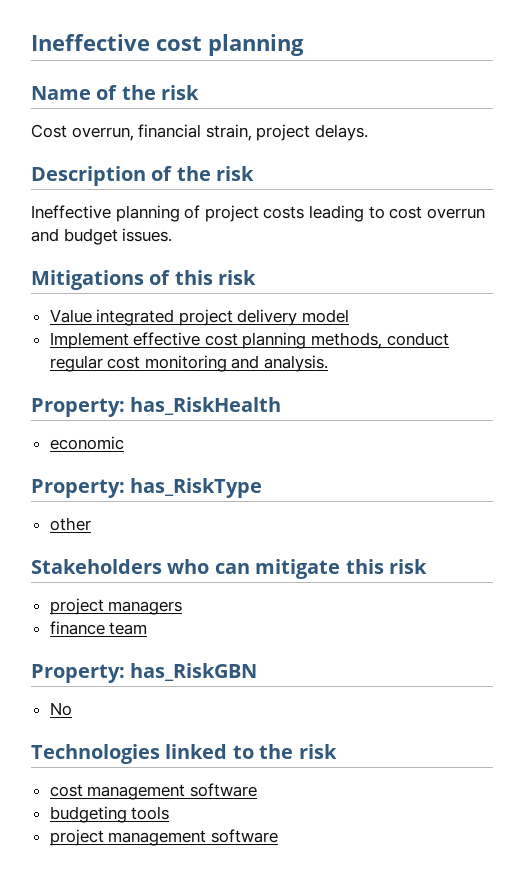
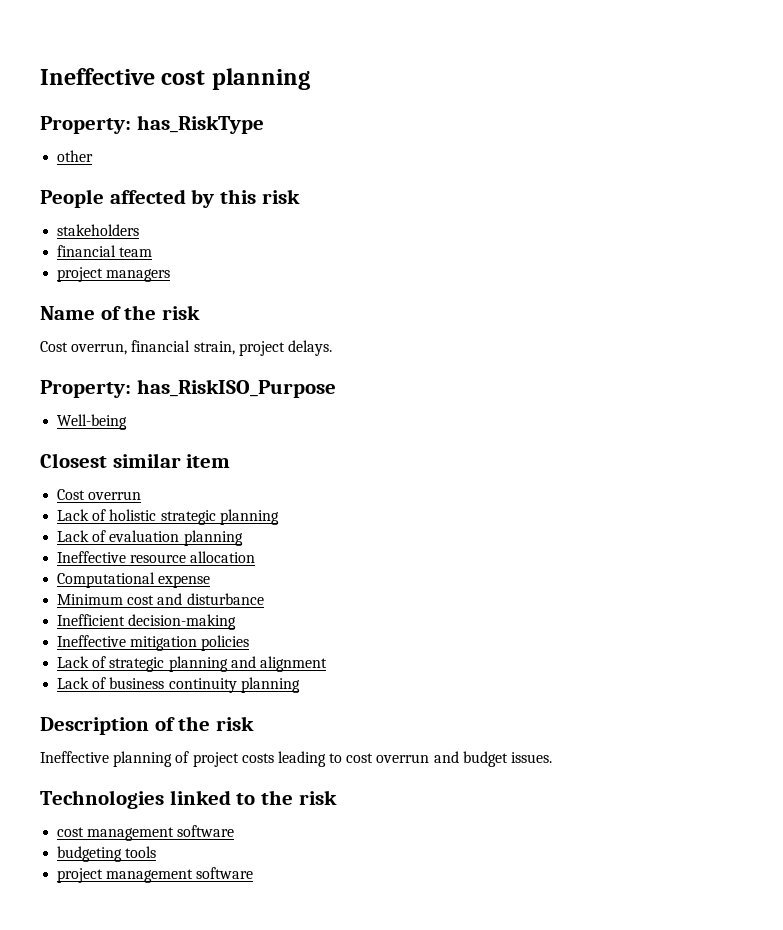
(304, 45) none -> [40,115,264,134] [57,150,94,162] [40,189,300,208] [57,224,140,236] [57,245,153,257] [57,267,171,282] // Property: has_RiskType // other // People affected by this risk // stakeholders // financial team // project managers
(368, 132) none -> [40,379,336,398] [57,414,128,430] [40,453,231,468] [57,489,142,500] [57,509,279,525] [57,530,243,546] [57,551,256,563] [57,572,211,588] [57,593,264,605] [57,614,237,630] [57,635,250,651] [57,656,327,672] [57,677,300,693] // Property: has_RiskISO_Purpose // Well-being // Closest similar item // Cost overrun // Lack of holistic strategic planning // Lack of evaluation planning // Ineffective resource allocation // Computational expense // Minimum cost and disturbance // Inefficient decision-making // Ineffective mitigation policies // Lack of strategic planning and alignment // Lack of business continuity planning
[31,270,257,290] [49,309,350,326] [49,332,449,349] [49,355,329,372] [31,397,282,417] [49,436,124,450] [31,478,263,498] [49,517,91,531] [31,559,427,579] [49,598,183,615] [49,621,148,635] [31,663,258,683] [49,702,72,716] // Mitigations of this risk // Value integrated project delivery model // Implement effective cost planning methods, conduct regular cost monitoring and analysis. // Property: has_RiskHealth // economic // Property: has_RiskType // other // Stakeholders who can mitigate this risk // project managers // finance team // Property: has_RiskGBN // No -> (553, 757) none

